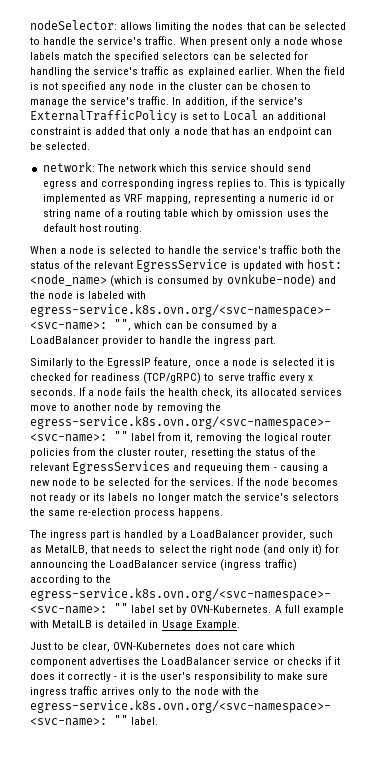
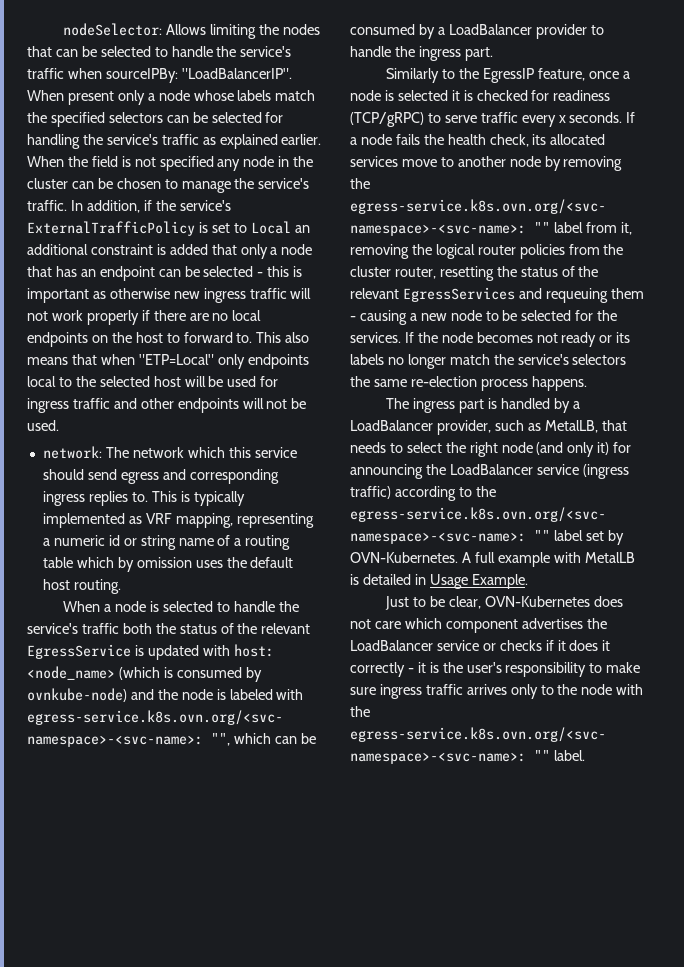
[120,22,153,30] allows -> [166,24,207,35] Allows
[145,36,177,45] traffic. -> [27,68,292,83] traffic when sourceIPBy: "LoadBalancerIP".
[45,142,91,150] selected. -> [203,266,303,277] [27,288,312,303] [27,310,262,325] [27,332,310,347] [27,354,309,369] [27,376,279,387] [27,398,307,413] [27,420,59,431] selected - this is important as otherwise new ingress traffic will not work properly if there are no local endpoints on the host to forward to. This also means that when "ETP=Local" only endpoints local to the selected host will be used for ingress traffic and other endpoints will not be used.

